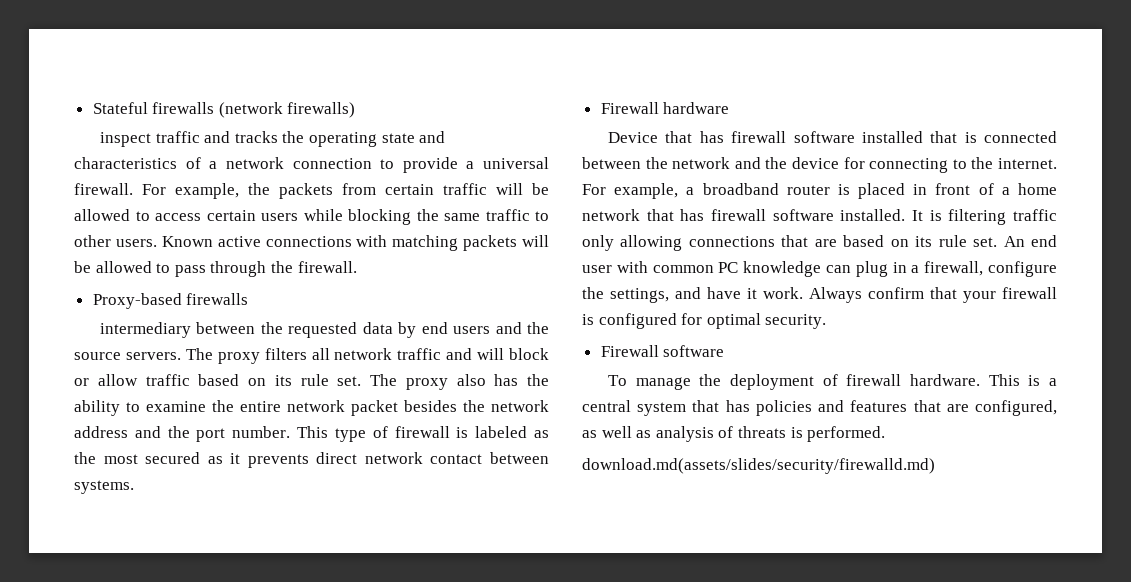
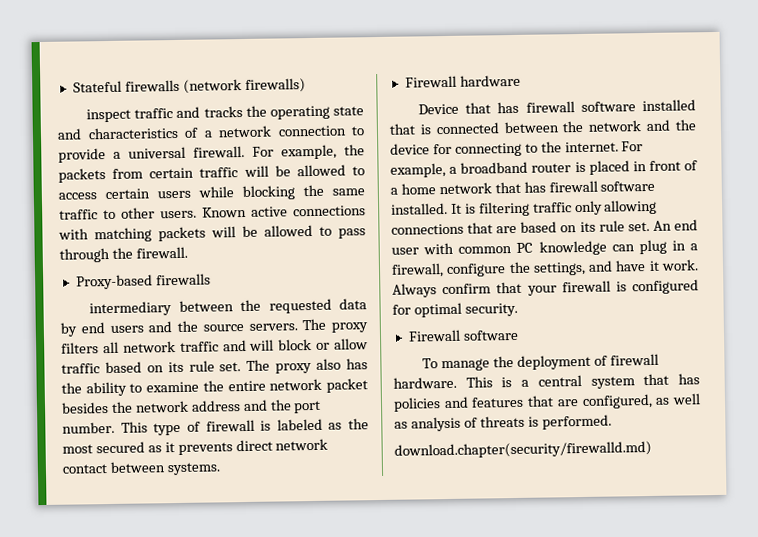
[582,458,935,474] download.md(assets/slides/security/firewalld.md) -> [394,440,652,459] download.chapter(security/firewalld.md)

